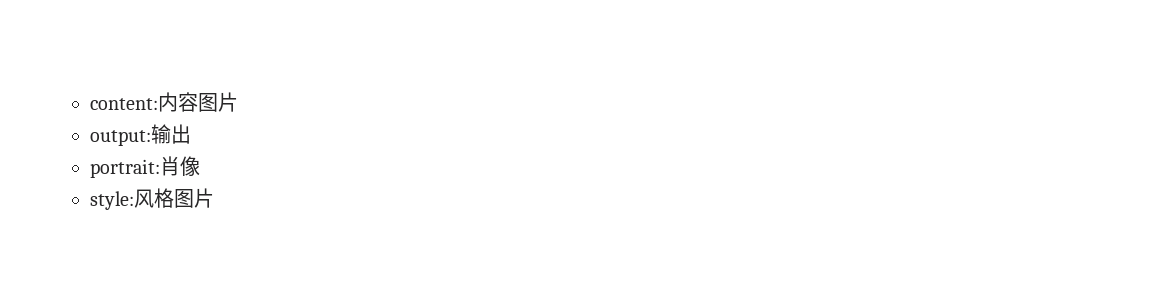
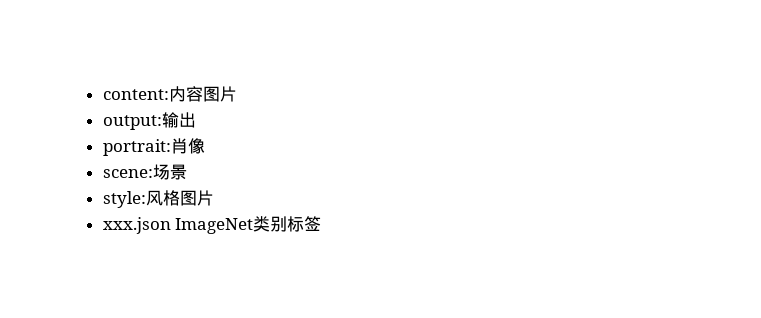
(200, 166) none -> [102,164,187,180] // scene:场景
(214, 198) none -> [102,216,322,234] // xxx.json ImageNet类别标签

